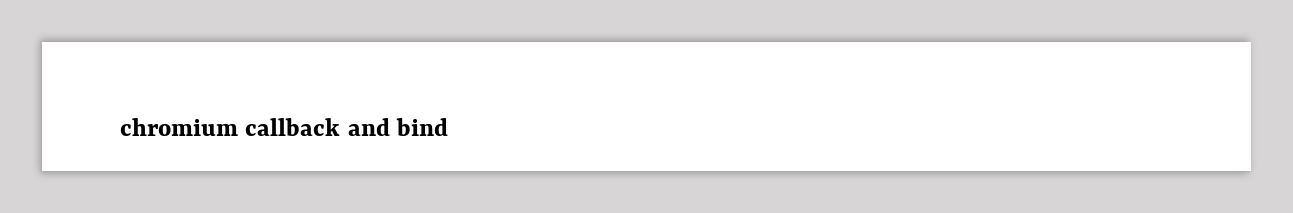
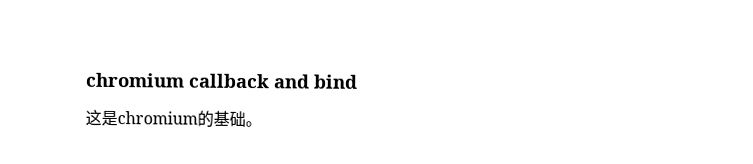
(449, 127) none -> [85,109,262,128] // 这是chromium的基础。

